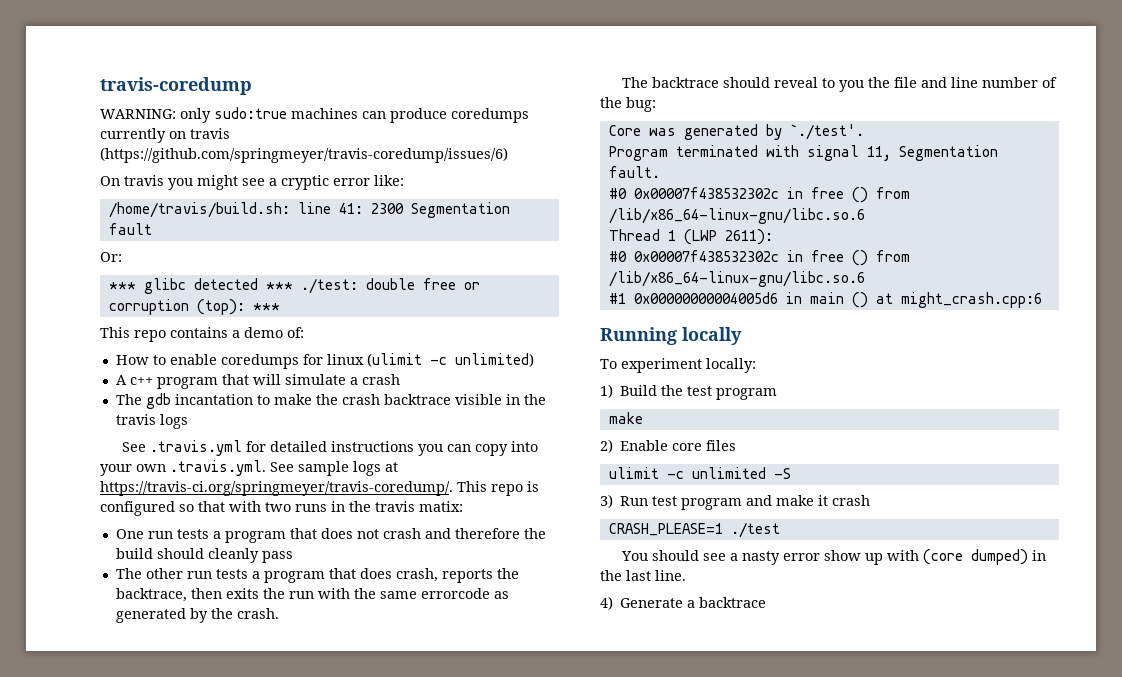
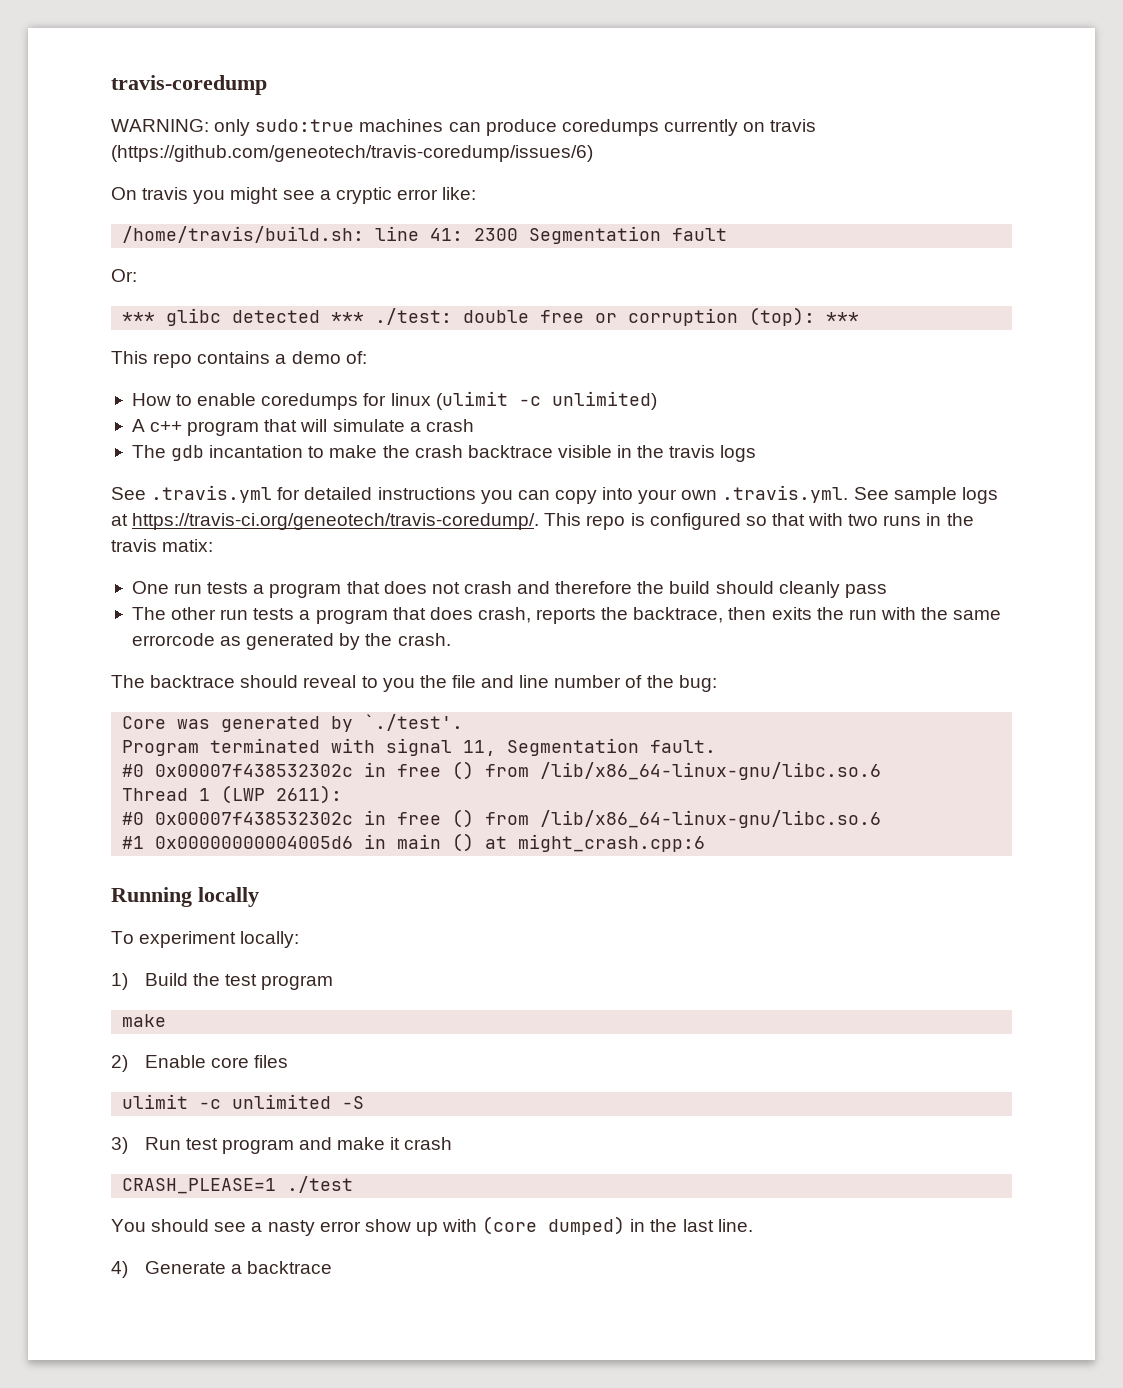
[100,147,508,163] (https://github.com/springmeyer/travis-coredump/issues/6) -> [111,145,593,162] (https://github.com/geneotech/travis-coredump/issues/6)
[100,481,453,496] https://travis-ci.org/springmeyer/travis-coredump/. -> [132,513,540,530] https://travis-ci.org/geneotech/travis-coredump/.

